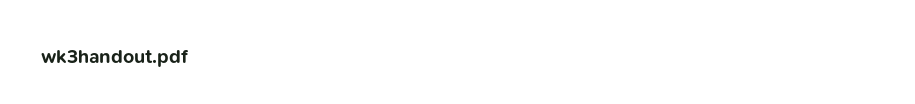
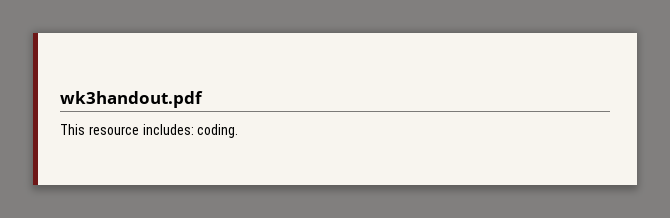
(189, 58) none -> [60,124,239,138] // This resource includes: coding.

